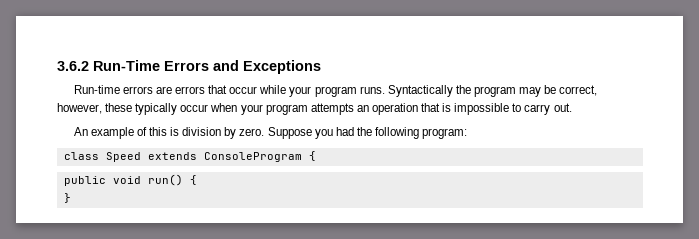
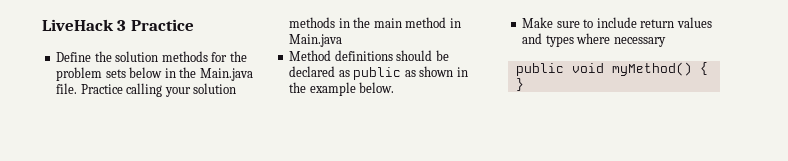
[57,60,321,74] [73,85,598,97] [57,103,572,115] [73,127,468,139] [63,151,316,162] 3.6.2 Run-Time Errors and Exceptions // Run-time errors are errors that occur while your program runs. Syntactically the program may be correct, however, these typically occur when your program attempts an operation that is impossible to carry out. // An example of this is division by zero. Suppose you had the following program: // class Speed extends ConsoleProgram { -> [42,19,194,31] [56,51,247,62] [56,67,253,81] [56,83,237,97] [289,17,461,28] [289,34,343,47] [289,50,449,61] [289,66,468,80] [289,82,395,96] [522,17,712,28] [522,33,666,47] LiveHack 3 Practice // Define the solution methods for the problem sets below in the Main.java file. Practice calling your solution methods in the main method in Main.java // Method definitions should be declared as public as shown in the example below. // Make sure to include return values and types where necessary
[147,174,183,186] run() -> [611,62,692,76] myMethod()

